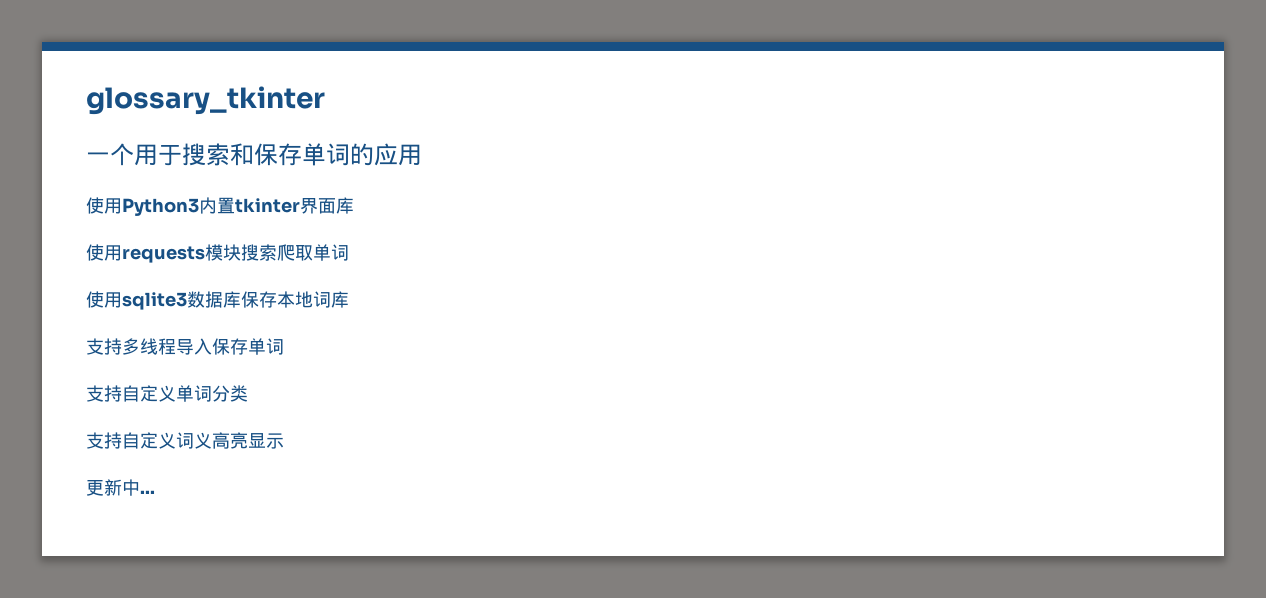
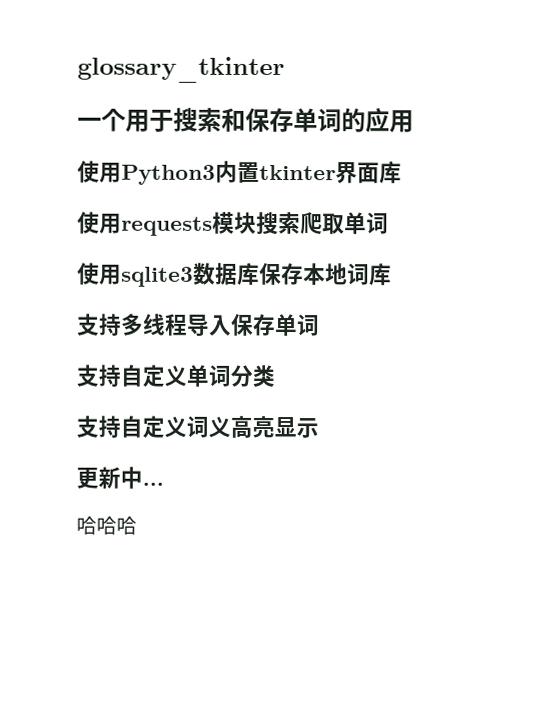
(155, 492) none -> [76,515,137,535] // 哈哈哈

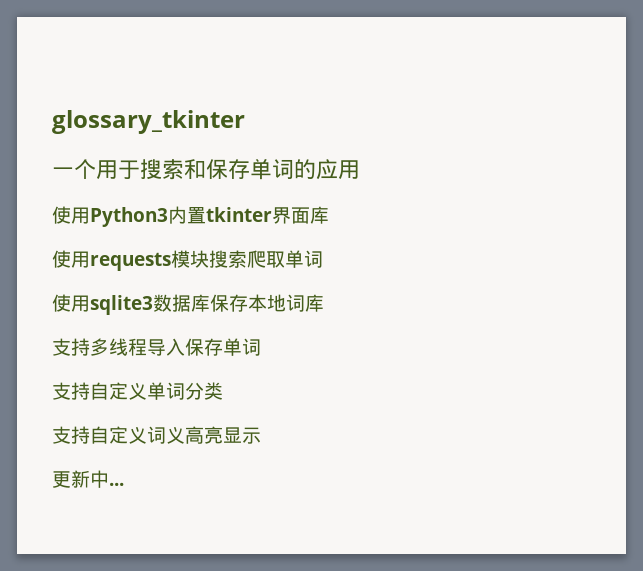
[76,515,137,535] // 哈哈哈 -> (124, 484) none

